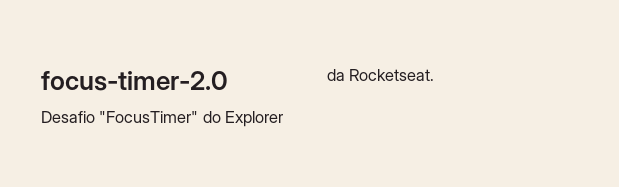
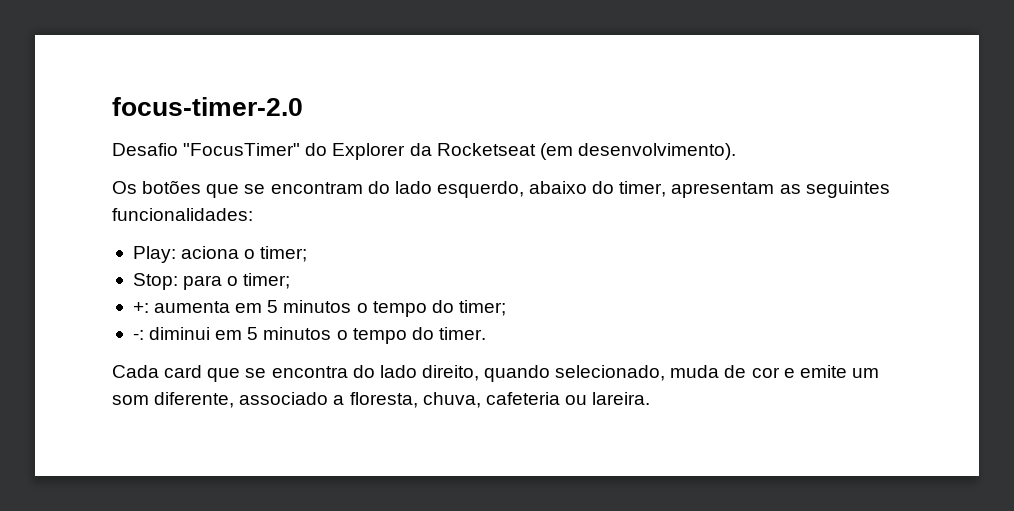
[349,69,435,81] Rocketseat. -> [436,143,736,160] [112,180,890,198] [112,208,253,221] [132,246,308,263] [132,273,291,290] [132,300,506,317] [132,327,486,344] [112,365,879,382] [112,392,651,408] Rocketseat (em desenvolvimento). // Os botões que se encontram do lado esquerdo, abaixo do timer, apresentam as seguintes funcionalidades: // Play: aciona o timer; // Stop: para o timer; // +: aumenta em 5 minutos o tempo do timer; // -: diminui em 5 minutos o tempo do timer. // Cada card que se encontra do lado direito, quando selecionado, muda de cor e emite um som diferente, associado a floresta, chuva, cafeteria ou lareira.

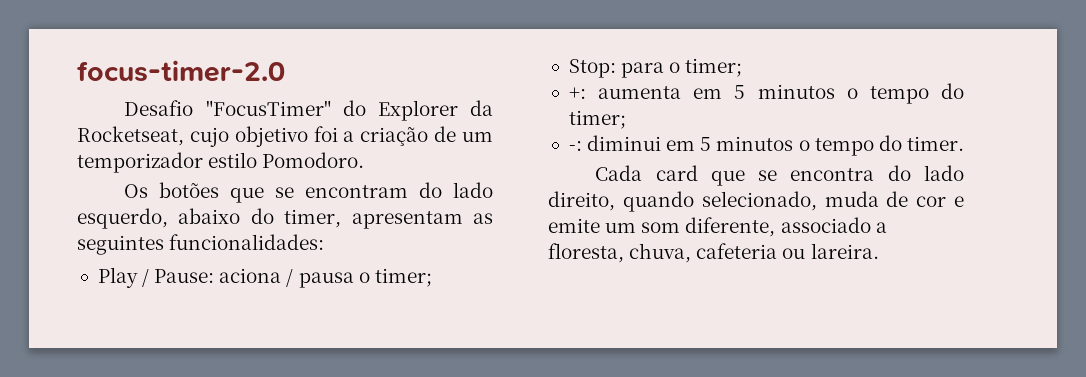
[436,143,736,160] Rocketseat (em desenvolvimento). -> [77,126,493,147] [77,152,365,173] Rocketseat, cujo objetivo foi a criação de um temporizador estilo Pomodoro.
[132,246,240,263] Play: aciona -> [97,267,354,288] Play / Pause: aciona / pausa

